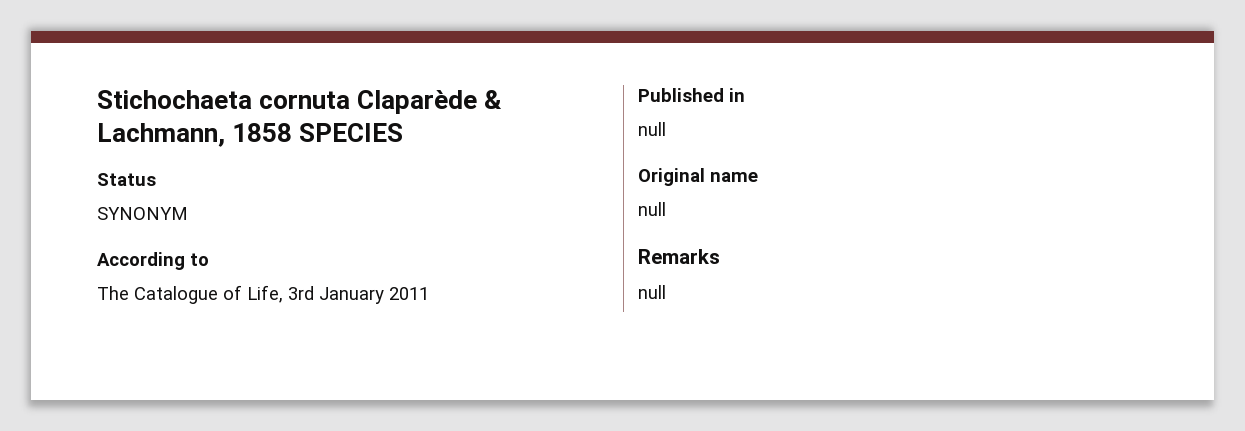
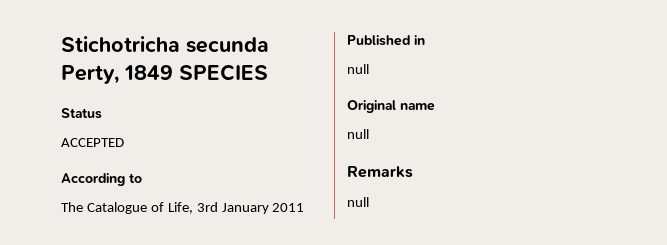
[97,90,503,114] [97,123,293,147] Stichochaeta cornuta Claparède & Lachmann, 1858 -> [61,36,269,53] [61,65,173,84] Stichotricha secunda Perty, 1849
[97,207,188,220] SYNONYM -> [61,138,124,147] ACCEPTED

